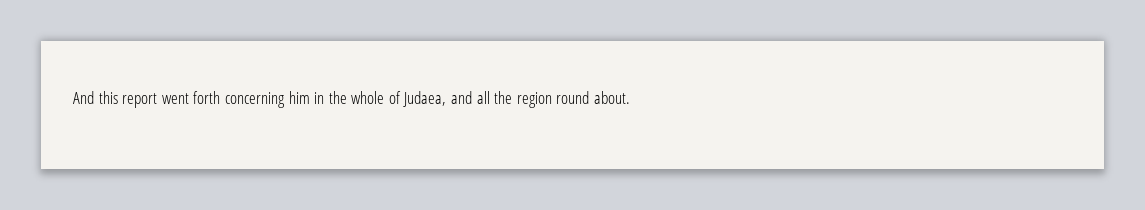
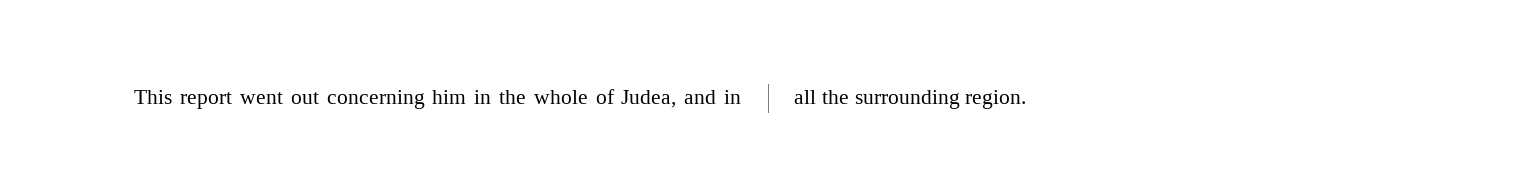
[73,91,118,104] And this -> [134,90,173,104] This
[193,91,221,104] forth -> [290,92,319,104] out
[403,91,631,108] Judaea, and all the region round about. -> [621,90,1027,109] Judea, and in all the surrounding region.

